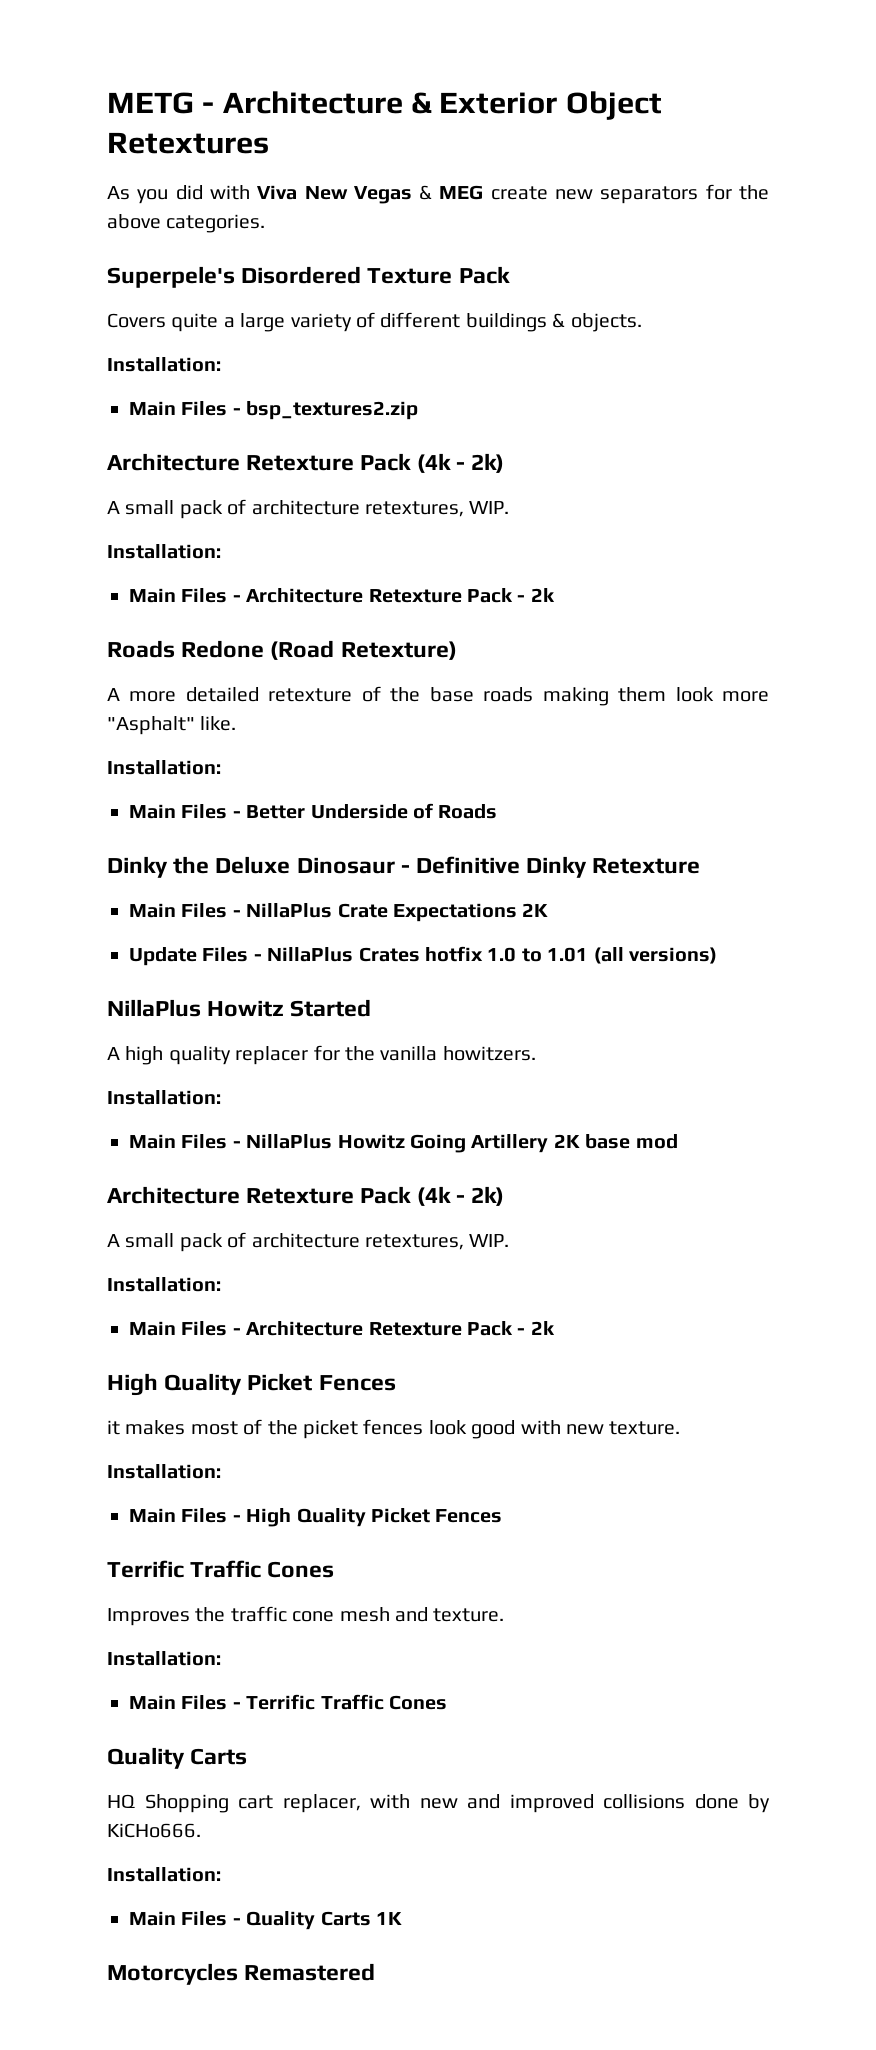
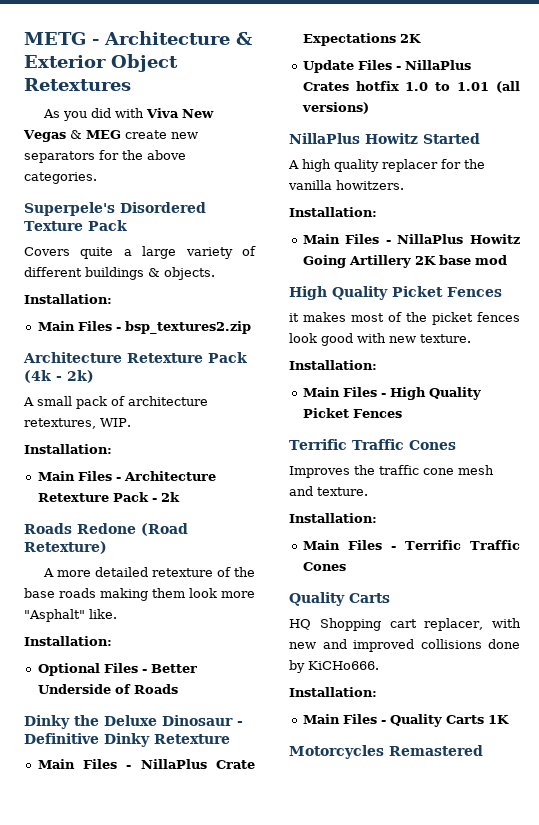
[129,804,176,819] Main -> [37,663,100,676] Optional
[107,1186,505,1206] [107,1232,510,1252] [107,1277,221,1292] [129,1321,555,1336] // Architecture Retexture Pack (4k - 2k) // A small pack of architecture retextures, WIP. // Installation: // Main Files - Architecture Retexture Pack - 2k -> (507, 260) none

